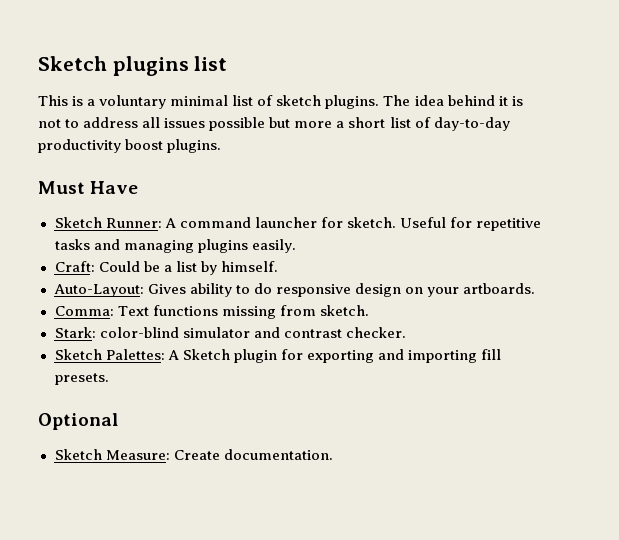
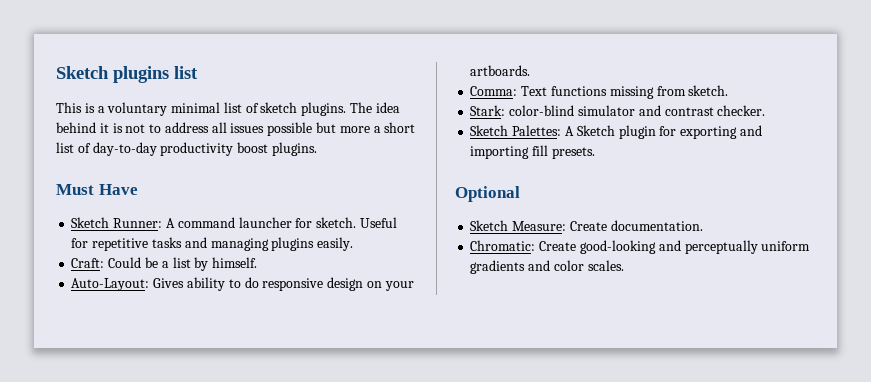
(333, 454) none -> [470,240,811,254] [470,260,624,274] // Chromatic: Create good-looking and perceptually uniform gradients and color scales.

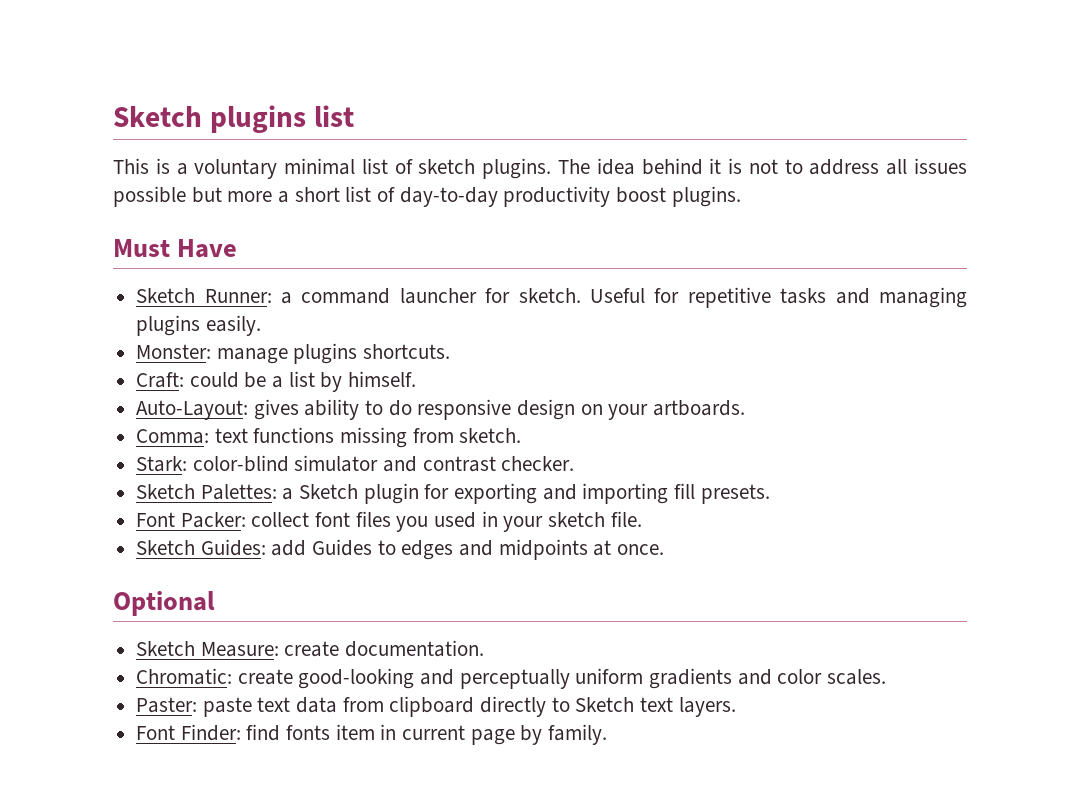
[165,218,175,228] A -> [280,292,292,304] a
(354, 244) none -> [136,343,451,364] // Monster: manage plugins shortcuts.
[108,257,142,268] Could -> [189,372,239,388] could
[153,278,185,288] Gives -> [253,399,299,420] gives
[521,86,548,96] Text -> [214,428,248,443] text
[564,126,574,136] A -> [282,488,294,500] a
(595, 153) none -> [136,511,642,532] [136,539,665,560] // Font Packer: collect font files you used in your sketch file. // Sketch Guides: add Guides to edges and midpoints at once.
[569,221,607,231] Create -> [284,641,340,657] create
[539,241,577,251] Create -> [237,669,293,685] create
(624, 265) none -> [136,696,736,717] [136,724,608,745] // Paster: paste text data from clipboard directly to Sketch text layers. // Font Finder: find fonts item in current page by family.

